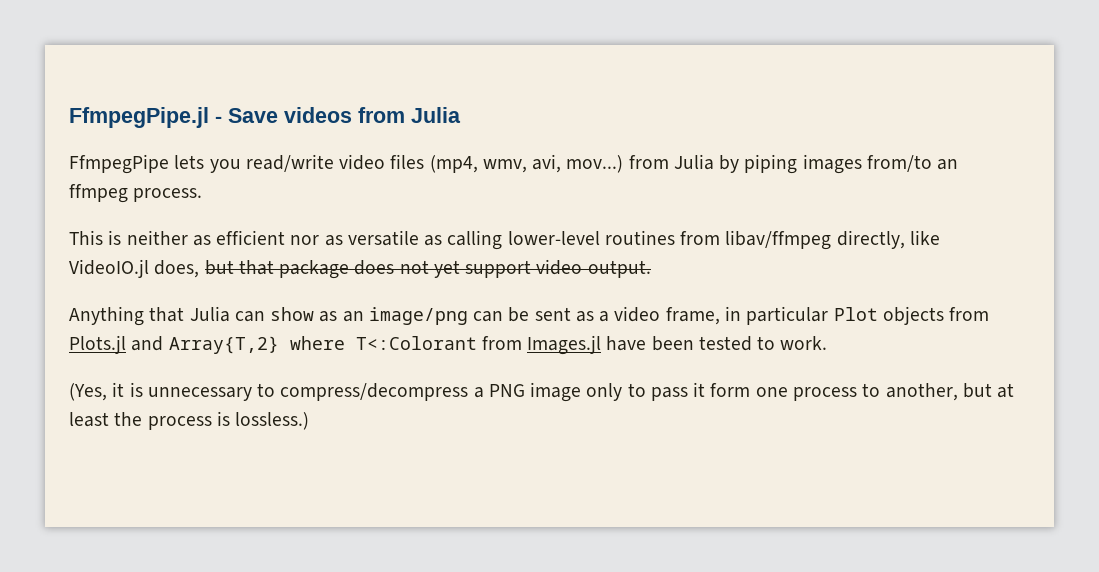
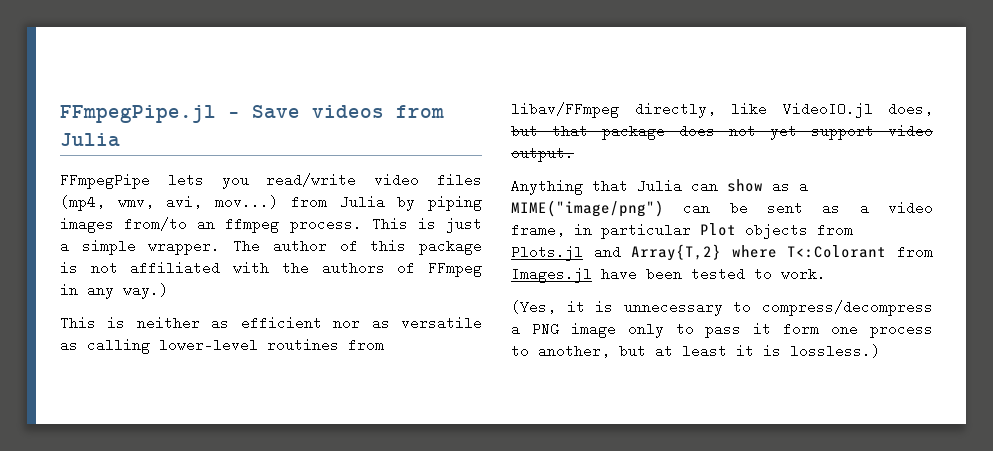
[69,107,209,128] FfmpegPipe.jl -> [60,105,216,123] FFmpegPipe.jl
[69,154,169,174] FfmpegPipe -> [60,173,150,189] FFmpegPipe
(203, 195) none -> [371,217,483,233] [60,239,483,255] [60,261,483,277] [60,283,168,299] This is just a simple wrapper. The author of this package is not affiliated with the authors of FFmpeg in any way.)
[725,230,832,250] libav/ffmpeg -> [511,102,619,118] libav/FFmpeg
[342,307,468,325] an image/png -> [799,179,808,193] [511,200,664,217] a MIME("image/png")
[114,412,212,430] the process -> [736,345,754,356] it

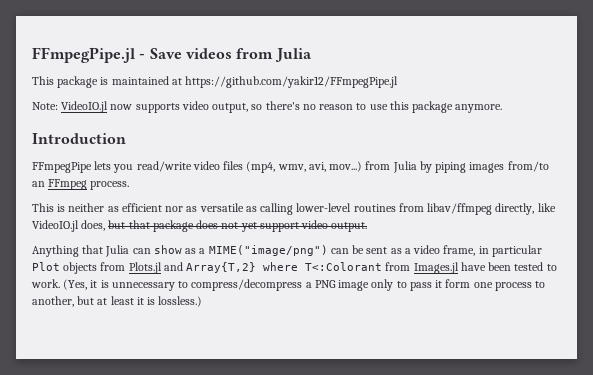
(120, 140) none -> [32,76,399,88] [32,101,503,113] [32,133,126,144] // This package is maintained at https://github.com/yakir12/FFmpegPipe.jl // Note: VideoIO.jl now supports video output, so there's no reason to use this package anymore. // Introduction
[225,217,280,233] ffmpeg -> [48,179,88,190] FFmpeg
[371,217,483,233] [60,239,483,255] [60,261,483,277] [60,283,168,299] This is just a simple wrapper. The author of this package is not affiliated with the authors of FFmpeg in any way.) -> (130, 185) none
[511,102,619,118] libav/FFmpeg -> [427,203,493,215] libav/ffmpeg
(826, 274) // -> (60, 283) none

